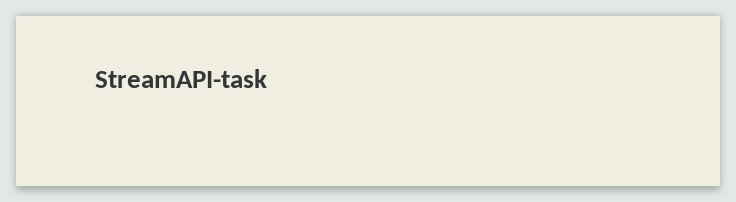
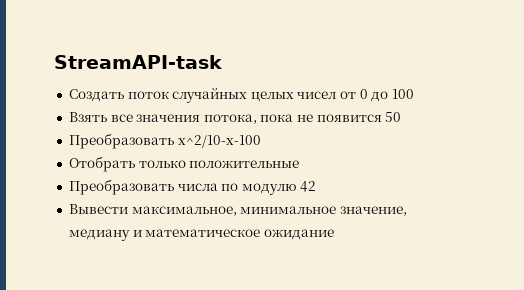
(267, 78) none -> [68,88,415,103] [68,112,402,124] [68,133,261,149] [68,156,300,172] [68,179,317,195] [68,204,407,216] [68,229,334,241] // Создать поток случайных целых чисел от 0 до 100 // Взять все значения потока, пока не появится 50 // Преобразовать x^2/10-x-100 // Отобрать только положительные // Преобразовать числа по модулю 42 // Вывести максимальное, минимальное значение, медиану и математическое ожидание

